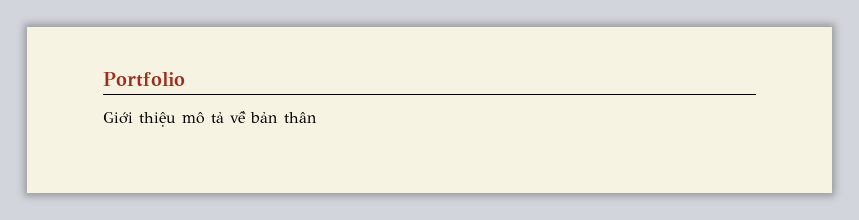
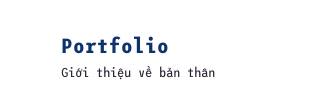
[182,112,224,124] mô tả -> (131, 73) none

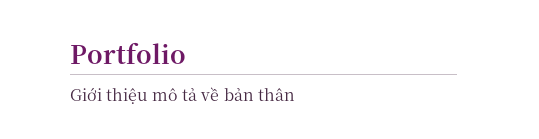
(131, 73) none -> [151,88,197,101] mô tả

